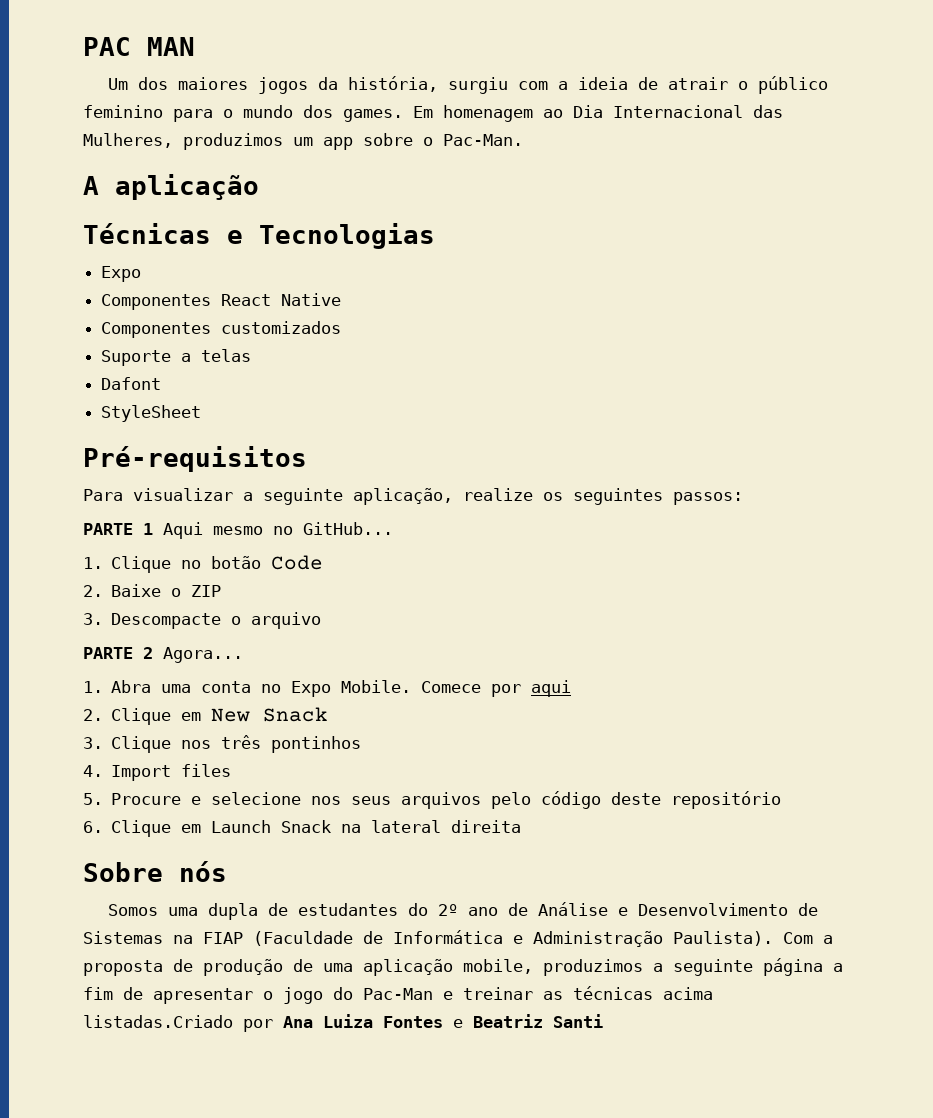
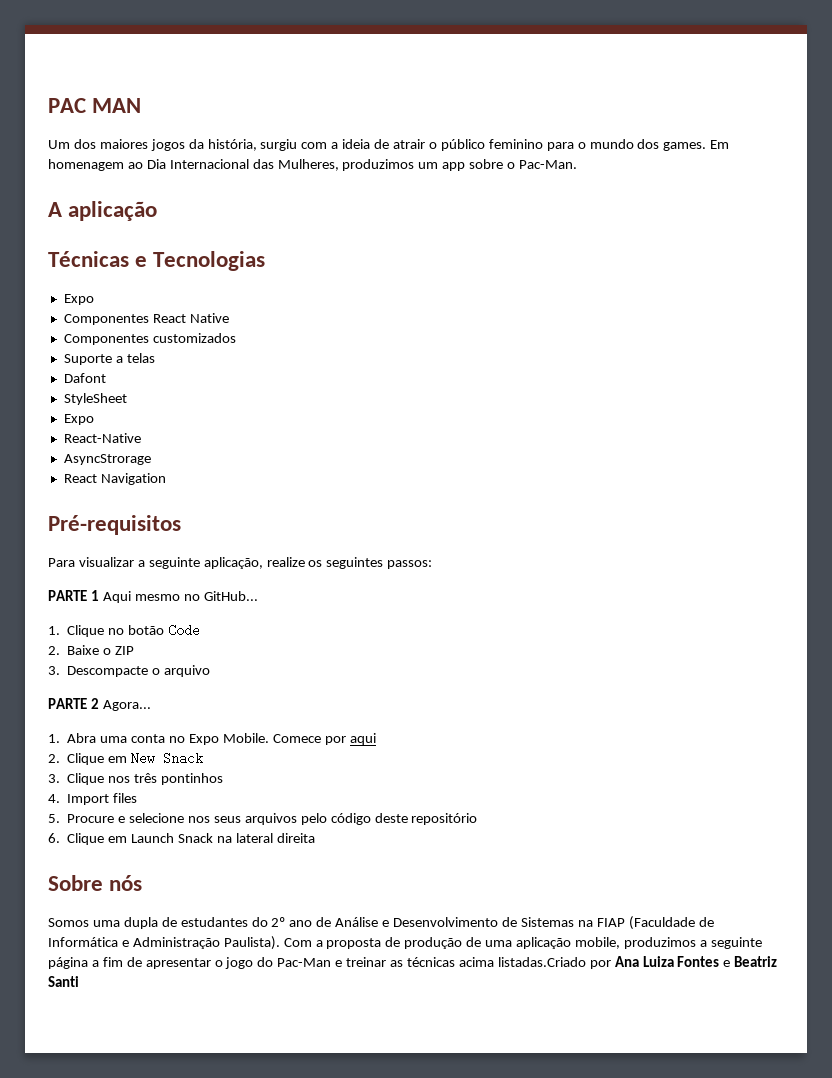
(202, 413) none -> [63,414,94,425] [63,433,141,443] [63,454,151,465] [63,473,166,485] // Expo // React-Native // AsyncStrorage // React Navigation

